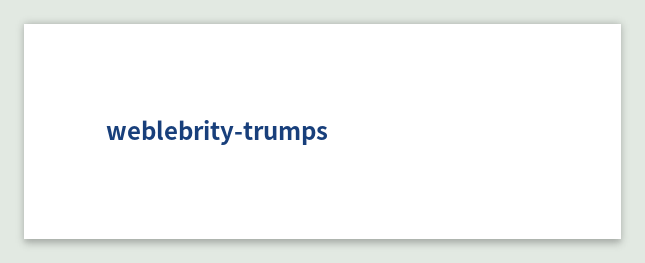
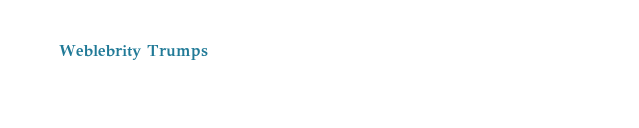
[106,120,328,145] weblebrity-trumps -> [59,45,208,60] Weblebrity Trumps

